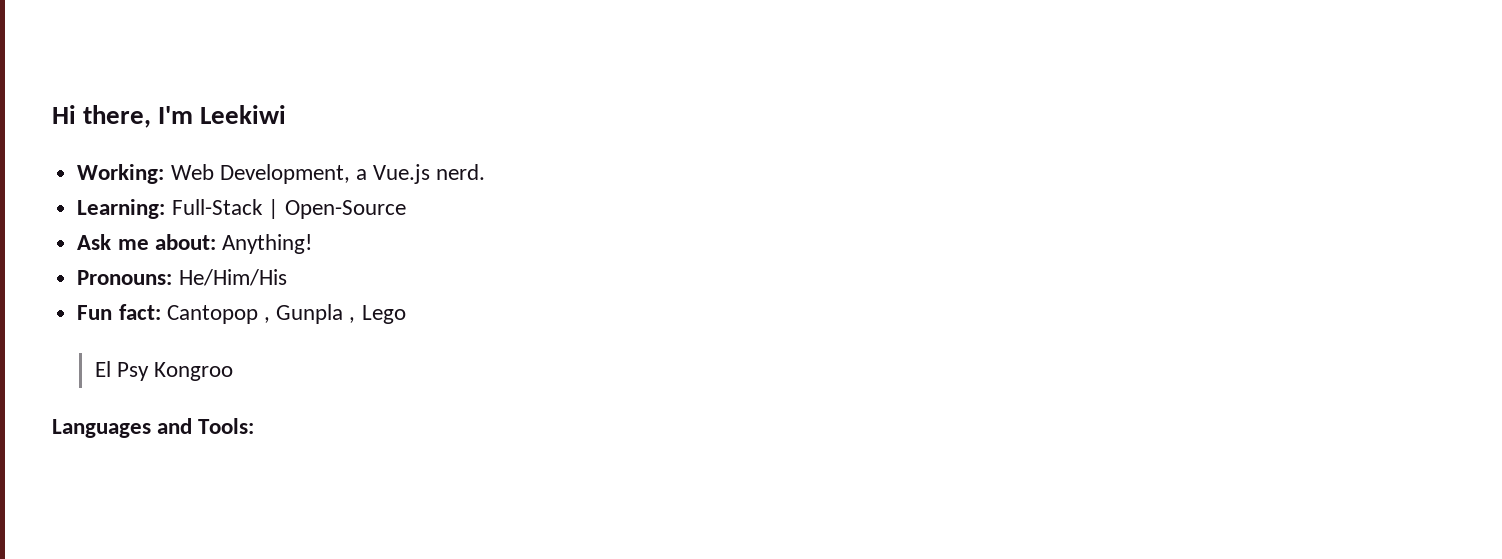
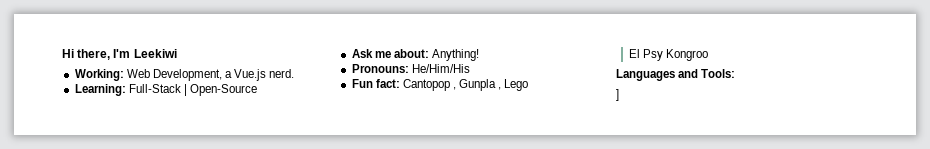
(255, 426) none -> [616,89,619,101] // ]

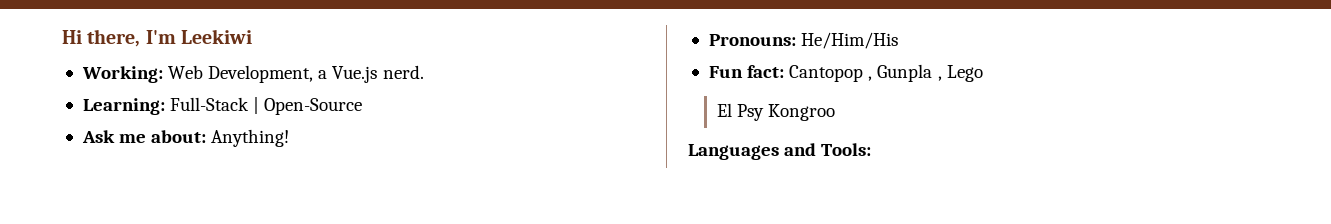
[616,89,619,101] // ] -> (872, 149) none

